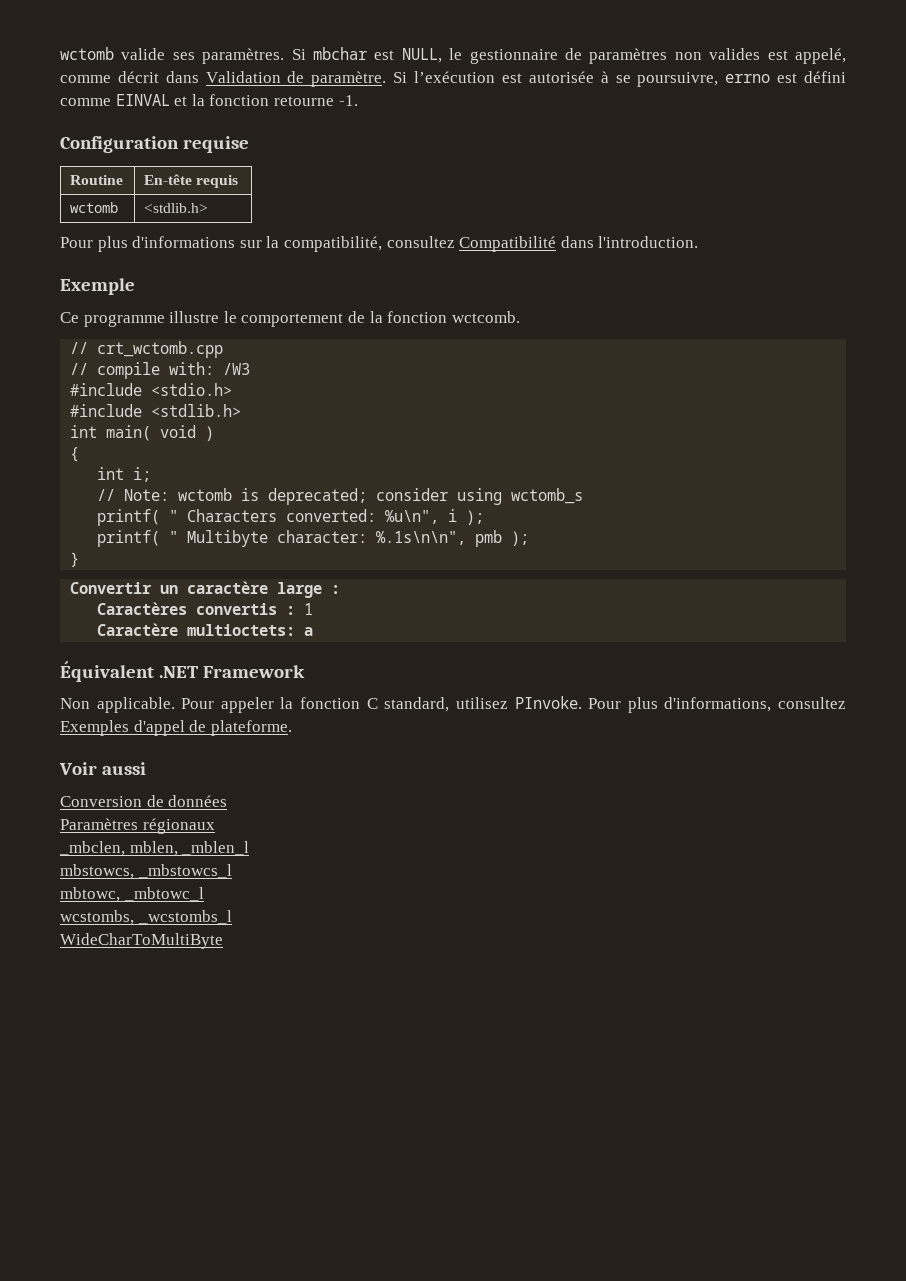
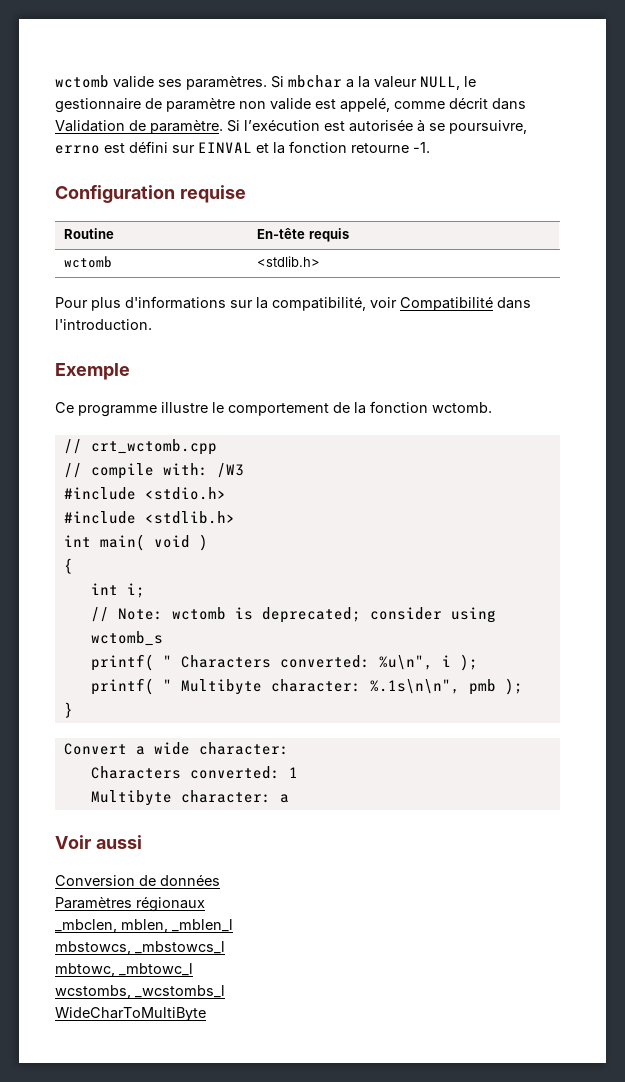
[374,50,395,60] est -> [346,76,417,88] a la valeur
[589,48,761,64] paramètres non valides -> [166,97,311,112] paramètre non valide
[60,98,111,106] comme -> [172,145,195,153] sur
[386,236,455,248] consultez -> [370,297,397,308] voir
[451,311,520,323] wctcomb. -> [432,402,492,413] wctomb.
[70,581,341,598] [97,602,296,615] Convertir un caractère large : // Caractères convertis : -> [63,742,289,755] [90,766,280,779] Convert a wide character: // Characters converted:
[97,623,314,636] [60,661,306,682] [60,696,846,713] [60,720,292,736] Caractère multioctets: a // Équivalent .NET Framework // Non applicable. Pour appeler la fonction C standard, utilisez PInvoke. Pour plus d'informations, consultez Exemples d'appel de plateforme. -> [90,790,289,806] Multibyte character: a

